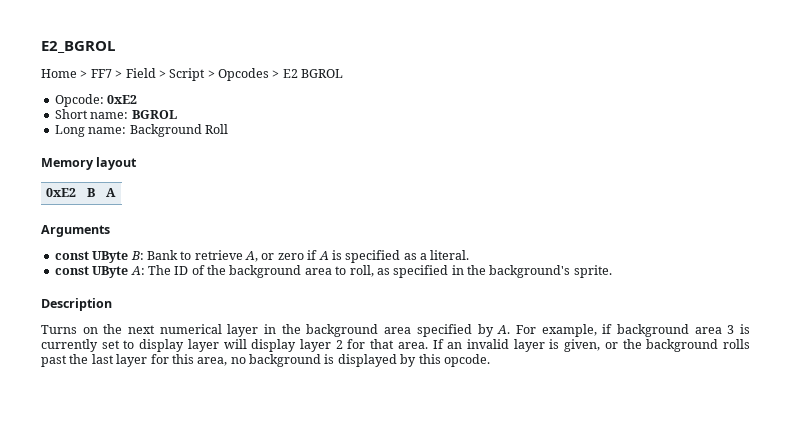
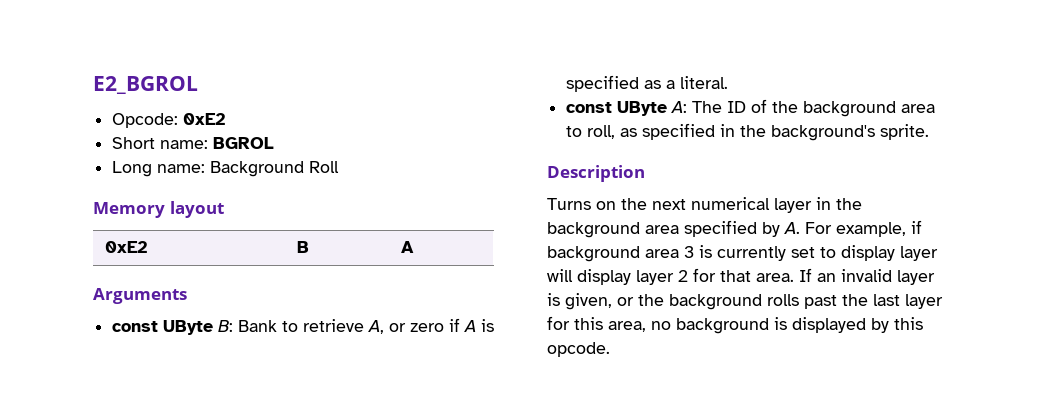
[41,68,344,81] // Home > FF7 > Field > Script > Opcodes > E2 BGROL -> (198, 85) none

